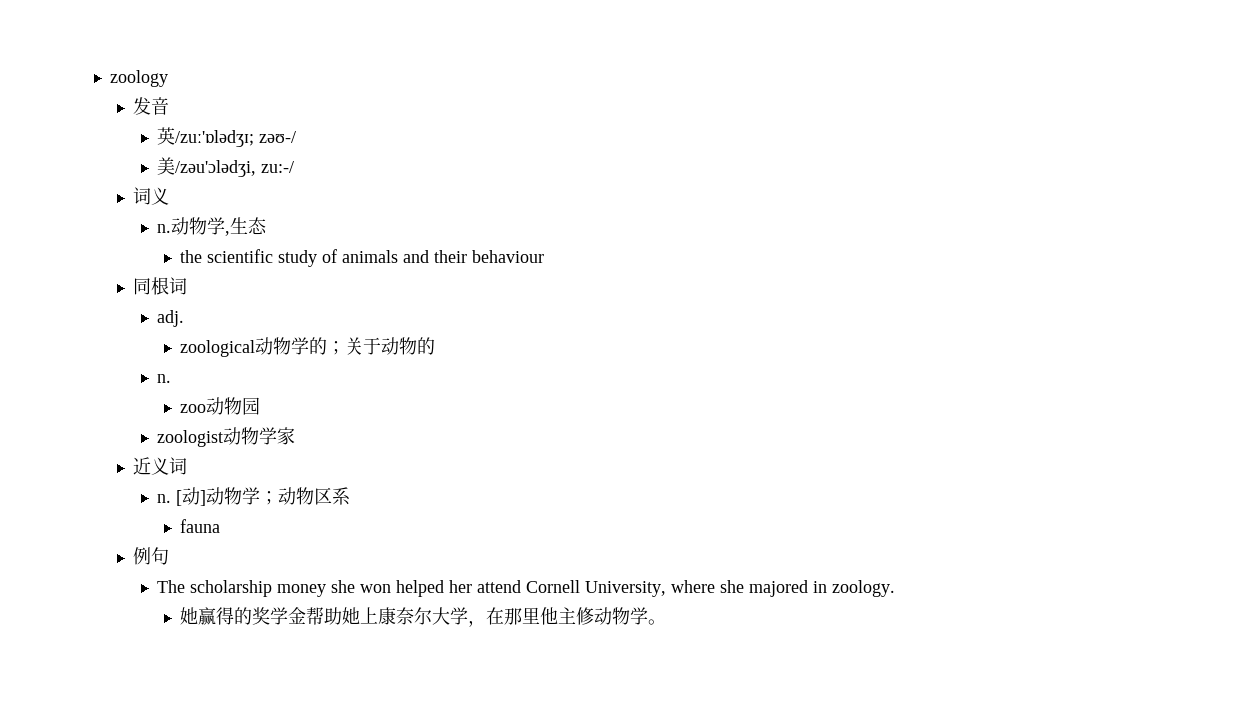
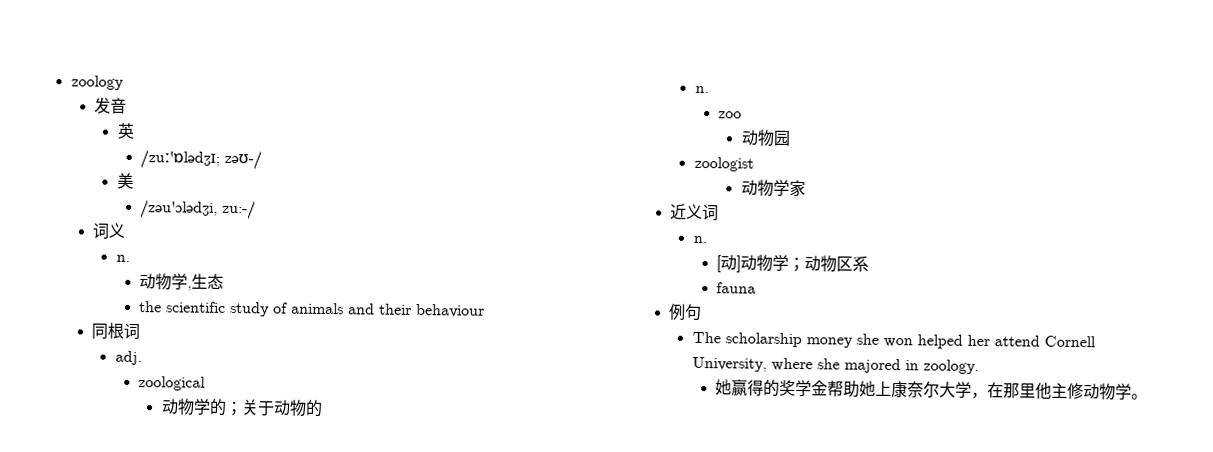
(175, 136) none -> (135, 130) //
(175, 166) none -> (134, 180) //
(171, 228) none -> (130, 258) //
(256, 348) none -> (207, 383) //
(207, 408) none -> (743, 115) //
(223, 438) none -> (754, 164) //
(171, 498) none -> (707, 239) //

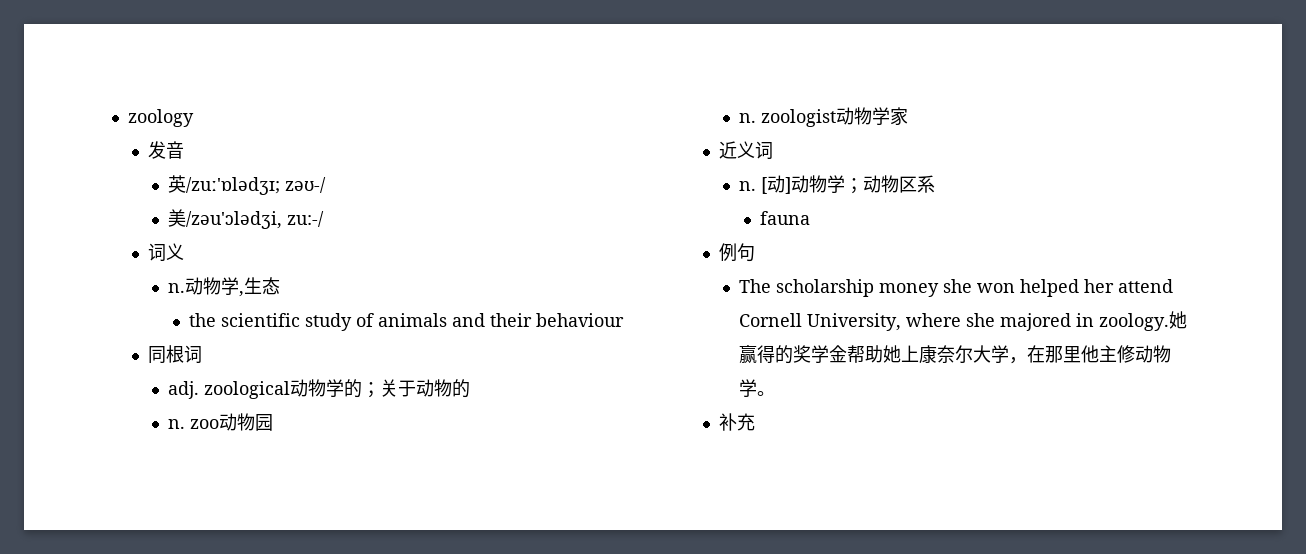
(135, 130) // -> (187, 184) none
(134, 180) // -> (187, 218) none
(130, 258) // -> (186, 288) none
(142, 358) // -> (200, 390) none
(207, 383) // -> (291, 390) none
(709, 89) // -> (186, 424) none
(743, 115) // -> (220, 424) none
(791, 138) none -> [739,113,757,123] n.
(754, 164) // -> (837, 118) none
(707, 239) // -> (757, 186) none
(979, 366) // -> (1170, 322) none
(1149, 396) none -> [719,413,756,431] // 补充

